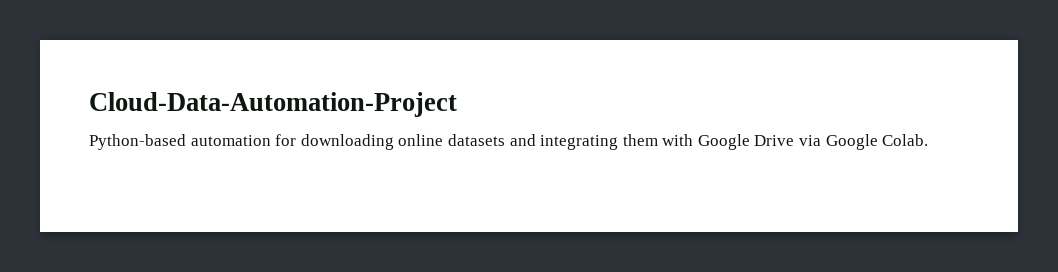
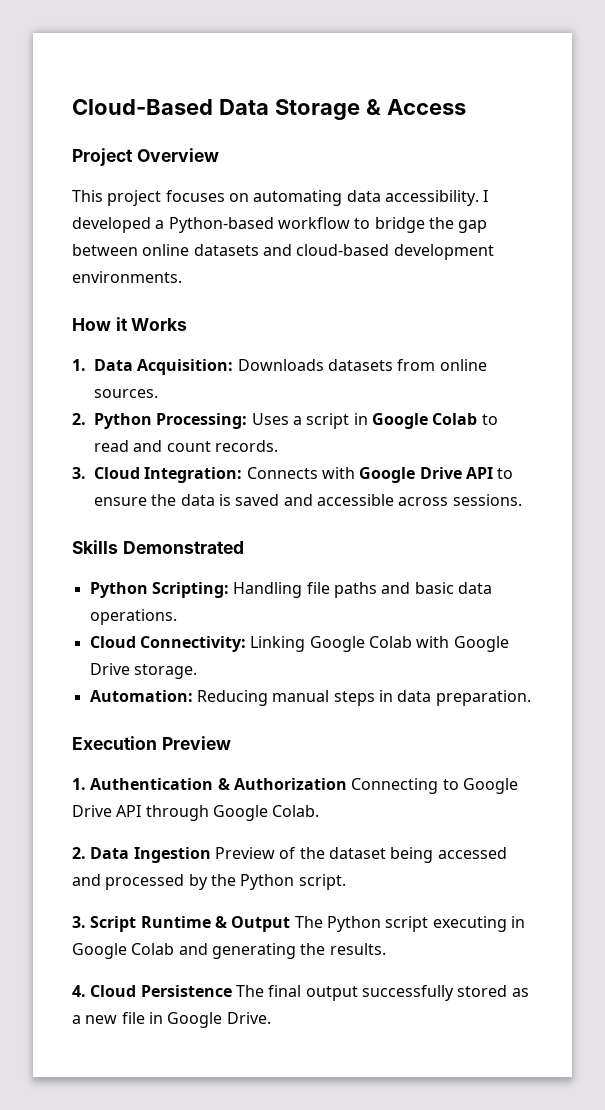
[89,92,457,117] [89,134,929,150] Cloud-Data-Automation-Project // Python-based automation for downloading online datasets and integrating them with Google Drive via Google Colab. -> [72,99,466,120] [72,148,219,166] [72,190,489,206] [72,217,488,233] [72,244,494,260] [72,271,182,283] [72,317,188,331] [72,359,487,375] [94,389,158,398] [72,413,498,429] [94,440,278,452] [72,467,514,483] [94,494,522,506] [72,540,244,554] [89,582,492,598] [89,609,177,625] [89,636,509,652] [89,663,197,679] [89,690,531,706] [72,736,231,750] [72,778,518,794] [72,805,320,821] [72,847,507,863] [72,874,346,890] [72,916,525,932] [72,943,386,959] [72,985,529,1001] [72,1012,271,1028] Cloud-Based Data Storage & Access // Project Overview // This project focuses on automating data accessibility. I developed a Python-based workflow to bridge the gap between online datasets and cloud-based development environments. // How it Works // 1. Data Acquisition: Downloads datasets from online sources. // 2. Python Processing: Uses a script in Google Colab to read and count records. // 3. Cloud Integration: Connects with Google Drive API to ensure the data is saved and accessible across sessions. // Skills Demonstrated // Python Scripting: Handling file paths and basic data operations. // Cloud Connectivity: Linking Google Colab with Google Drive storage. // Automation: Reducing manual steps in data preparation. // Execution Preview // 1. Authentication & Authorization Connecting to Google Drive API through Google Colab. // 2. Data Ingestion Preview of the dataset being accessed and processed by the Python script. // 3. Script Runtime & Output The Python script executing in Google Colab and generating the results. // 4. Cloud Persistence The final output successfully stored as a new file in Google Drive.

